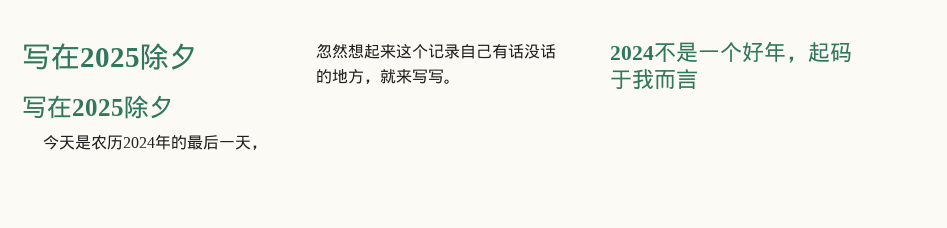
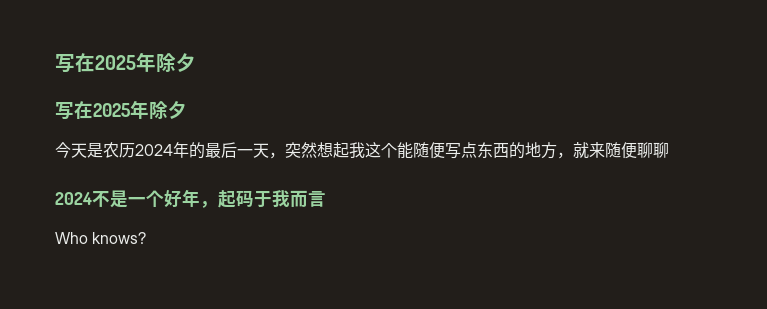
[22,43,140,70] 写在2025 -> [55,52,156,73] 写在2025年
(124, 107) none -> [130,100,149,119] 年
[316,43,556,59] 忽然想起来这个记录自己有话没话 -> [285,142,509,159] 突然想起我这个能随便写点东西
[412,69,460,84] 写写。 -> [605,142,669,159] 随便聊聊
(698, 79) none -> [55,232,147,244] // Who knows?

